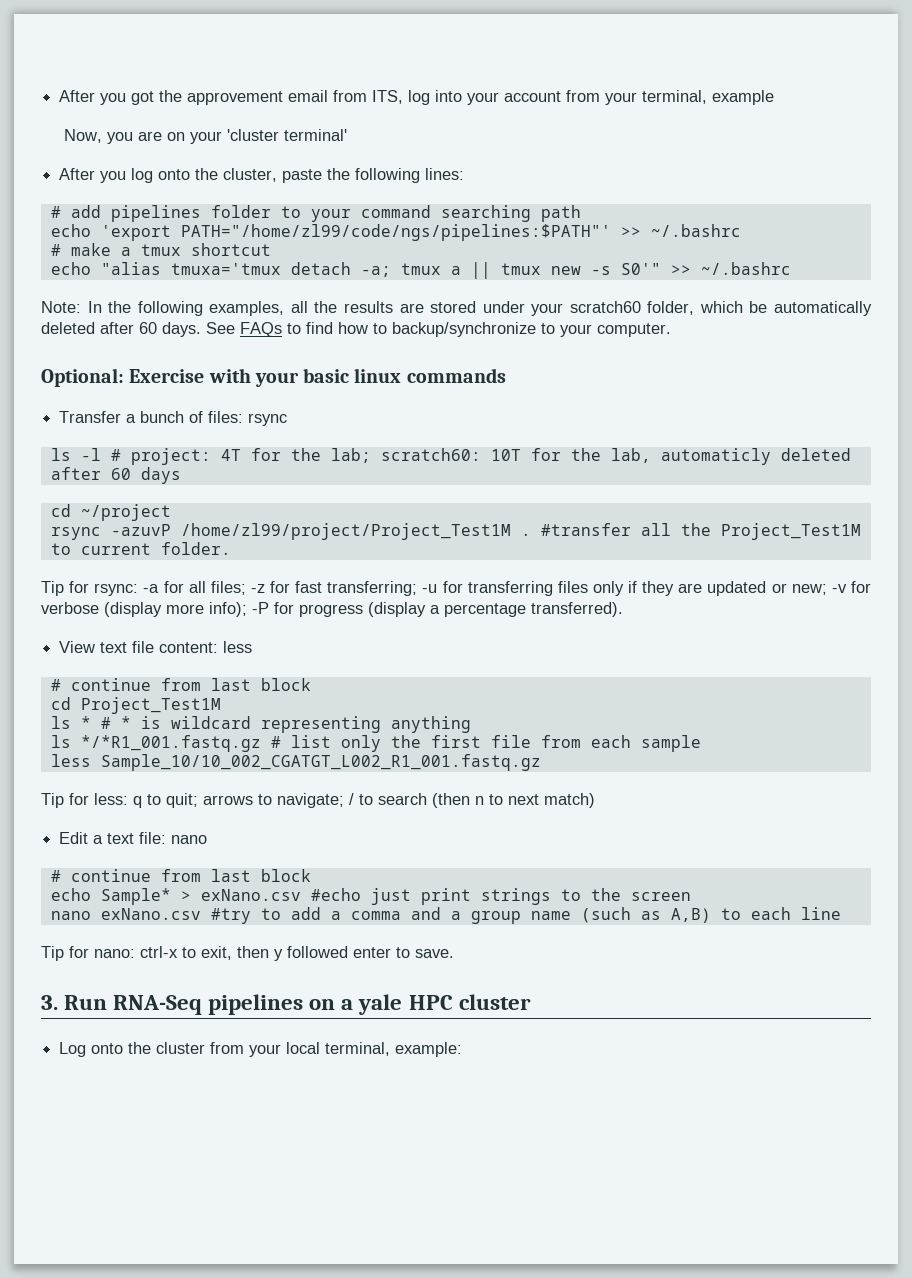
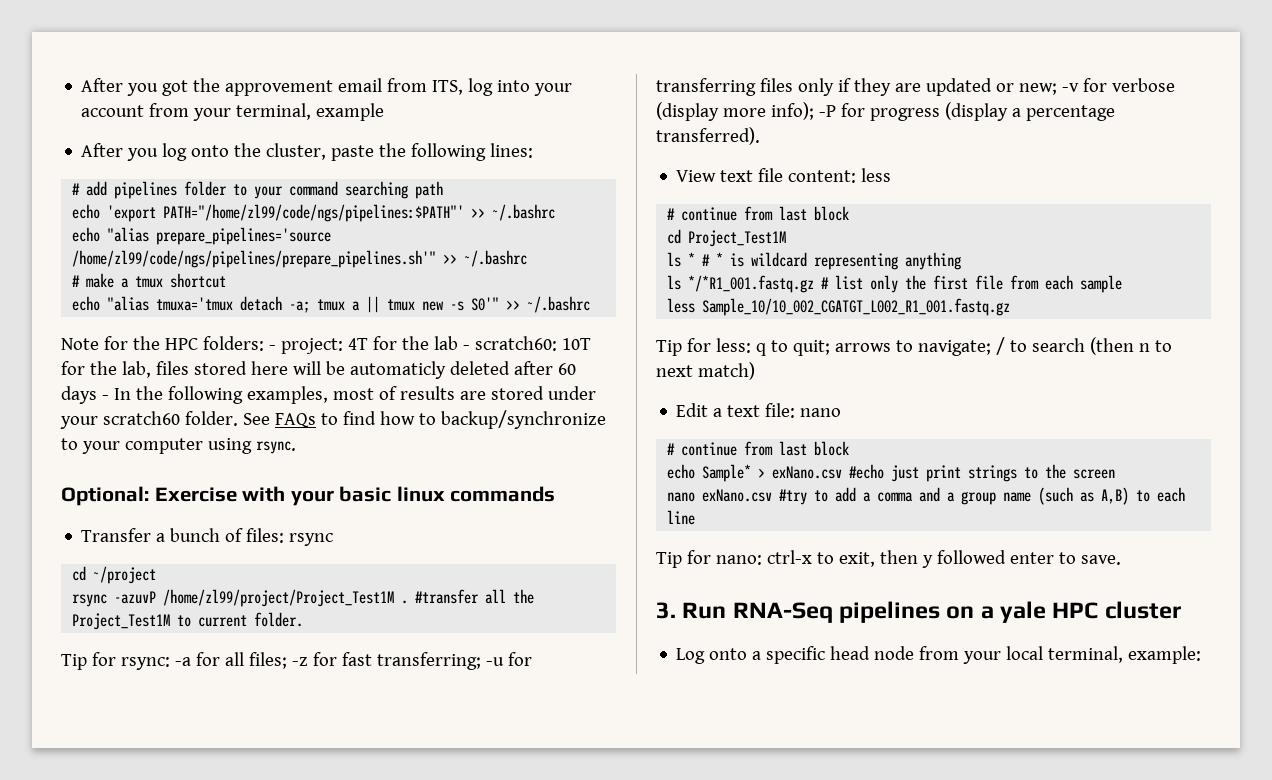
[64,129,348,144] // Now, you are on your 'cluster terminal' -> (385, 112) none
(741, 230) none -> [72,227,332,245] [72,250,528,268] // echo "alias prepare_pipelines='source /home/zl99/code/ngs/pipelines/prepare_pipelines.sh'" >> ~/.bashrc
[41,301,81,313] Note: -> [61,336,591,354] [61,361,576,379] [61,386,109,404] Note for the HPC folders: - project: 4T for the lab - scratch60: 10T for the lab, files stored here will be automaticly deleted after 60 days -
[290,301,338,313] all the -> [332,386,397,400] most of
[647,301,872,316] [41,322,201,337] folder, which be automatically deleted after 60 days. -> [184,411,238,426] folder.
[597,323,671,337] computer. -> [124,438,296,454] computer using rsync.
[50,448,851,465] [50,467,181,484] // ls -l # project: 4T for the lab; scratch60: 10T for the lab, automaticly deleted after 60 days -> (334, 539) none
[128,1042,206,1054] the cluster -> [752,646,915,664] a specific head node

